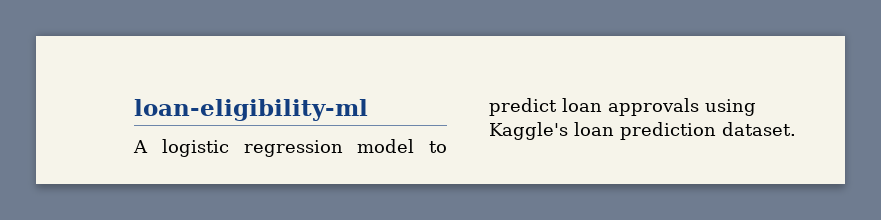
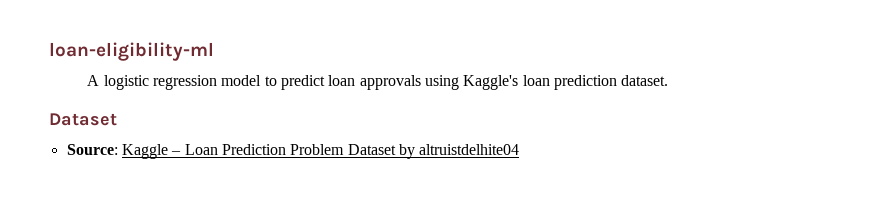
(796, 129) none -> [49,113,117,126] [66,144,520,159] // Dataset // Source: Kaggle – Loan Prediction Problem Dataset by altruistdelhite04

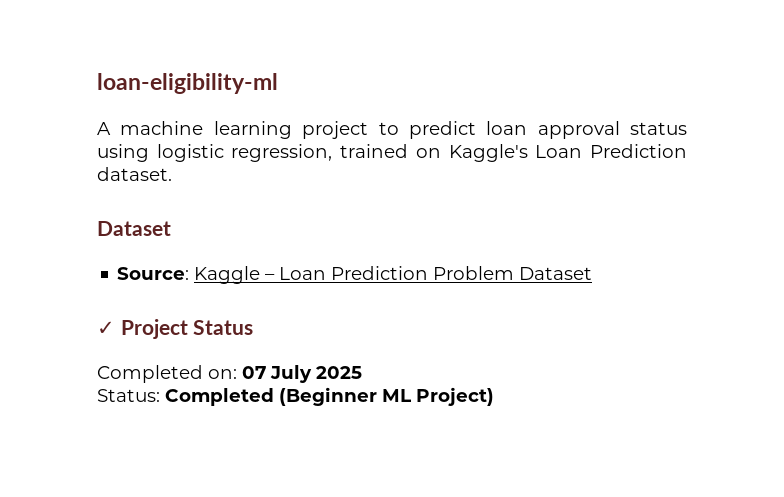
[103,75,617,90] logistic regression model to predict loan approvals using Kaggle's loan prediction -> [120,121,687,139] [97,144,687,162] machine learning project to predict loan approval status using logistic regression, trained on Kaggle's Loan Prediction
[398,144,520,159] by altruistdelhite04 -> [97,319,254,339] [97,365,362,383] [97,387,494,406] // ✓ Project Status // Completed on: 07 July 2025 // Status: Completed (Beginner ML Project)

